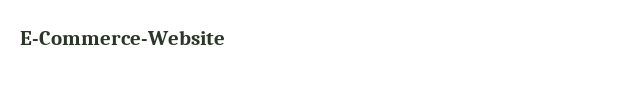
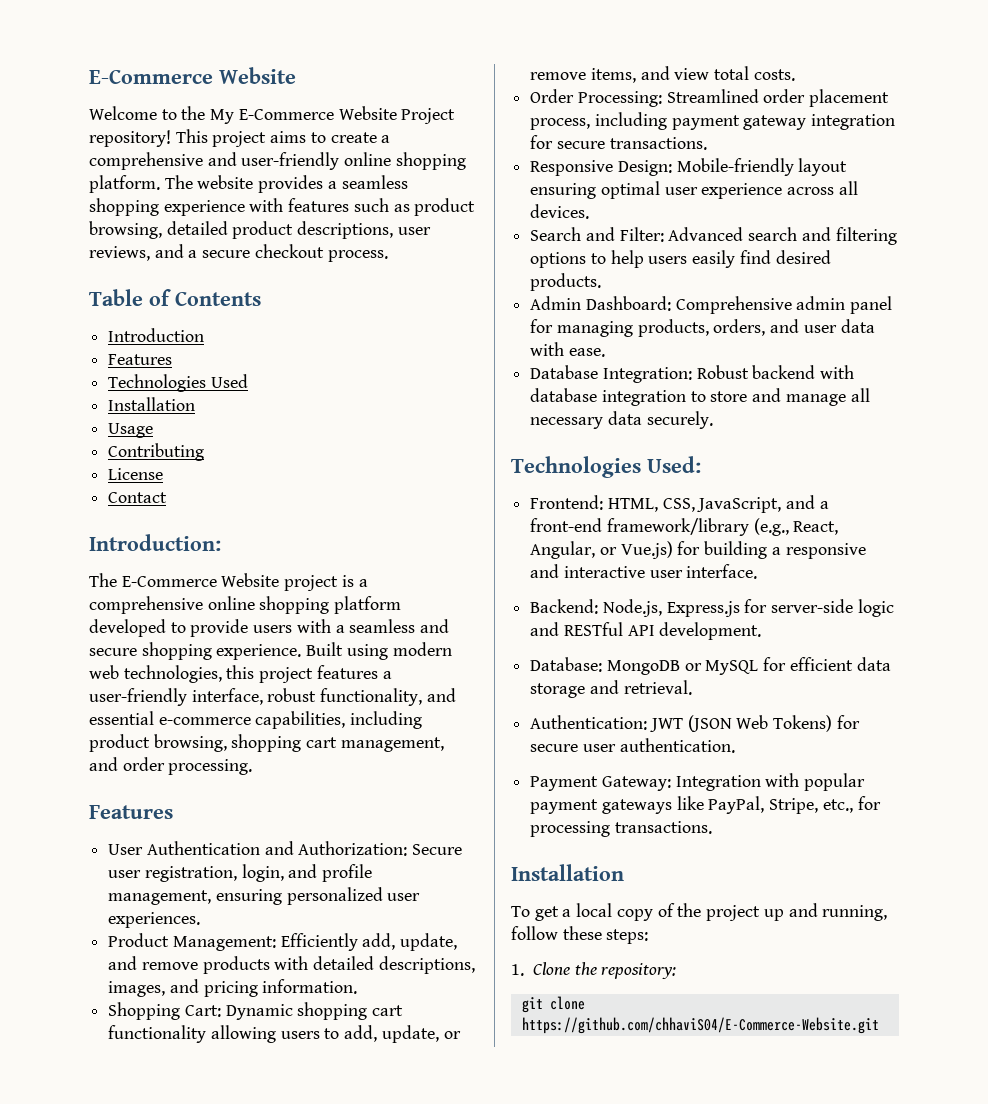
[20,30,225,45] E-Commerce-Website -> [89,67,296,84] [89,106,456,124] [89,129,391,147] [89,152,466,170] [89,175,408,193] [89,198,476,216] [89,221,431,239] [89,244,388,262] [89,289,261,306] [108,328,205,342] [108,354,173,365] [108,374,248,392] [108,397,196,411] [108,423,154,438] [108,443,205,461] [108,468,164,480] [108,492,168,503] [89,534,221,551] [89,573,368,591] [89,596,402,614] [89,619,450,637] [89,642,452,660] [89,665,392,683] [89,688,456,706] [89,711,423,729] [89,734,444,752] [89,757,253,775] [89,805,173,819] [108,841,463,856] [108,864,373,882] [108,887,421,905] [108,912,201,928] [108,933,458,951] [108,956,475,974] [108,979,358,997] [108,1002,404,1020] [108,1025,461,1043] [530,66,795,83] [530,89,890,107] [530,112,896,130] [530,135,707,150] [530,158,848,176] [530,181,858,199] [530,204,590,219] [530,227,897,245] [530,250,831,268] [530,273,602,291] [530,296,893,314] [530,319,875,337] [530,342,605,357] [530,365,855,383] [530,388,870,406] [530,411,713,429] [511,456,701,478] [530,495,829,513] [530,518,839,536] [530,541,866,559] [530,564,758,579] [530,599,894,617] [530,622,762,640] [530,657,891,675] [530,680,692,698] [530,715,860,732] [530,738,735,753] [530,773,866,791] [530,796,881,814] [530,821,712,837] [511,864,624,881] [511,903,888,921] [511,926,649,944] [511,962,677,979] [521,996,585,1013] [521,1017,879,1034] E-Commerce Website // Welcome to the My E-Commerce Website Project repository! This project aims to create a comprehensive and user-friendly online shopping platform. The website provides a seamless shopping experience with features such as product browsing, detailed product descriptions, user reviews, and a secure checkout process. // Table of Contents // Introduction // Features // Technologies Used // Installation // Usage // Contributing // License // Contact // Introduction: // The E-Commerce Website project is a comprehensive online shopping platform developed to provide users with a seamless and secure shopping experience. Built using modern web technologies, this project features a user-friendly interface, robust functionality, and essential e-commerce capabilities, including product browsing, shopping cart management, and order processing. // Features // User Authentication and Authorization: Secure user registration, login, and profile management, ensuring personalized user experiences. // Product Management: Efficiently add, update, and remove products with detailed descriptions, images, and pricing information. // Shopping Cart: Dynamic shopping cart functionality allowing users to add, update, or remove items, and view total costs. // Order Processing: Streamlined order placement process, including payment gateway integration for secure transactions. // Responsive Design: Mobile-friendly layout ensuring optimal user experience across all devices. // Search and Filter: Advanced search and filtering options to help users easily find desired products. // Admin Dashboard: Comprehensive admin panel for managing products, orders, and user data with ease. // Database Integration: Robust backend with database integration to store and manage all necessary data securely. // Technologies Used: // Frontend: HTML, CSS, JavaScript, and a front-end framework/library (e.g., React, Angular, or Vue.js) for building a responsive and interactive user interface. // Backend: Node.js, Express.js for server-side logic and RESTful API development. // Database: MongoDB or MySQL for efficient data storage and retrieval. // Authentication: JWT (JSON Web Tokens) for secure user authentication. // Payment Gateway: Integration with popular payment gateways like PayPal, Stripe, etc., for processing transactions. // Installation // To get a local copy of the project up and running, follow these steps: // 1. Clone the repository: // git clone https://github.com/chhaviS04/E-Commerce-Website.git

